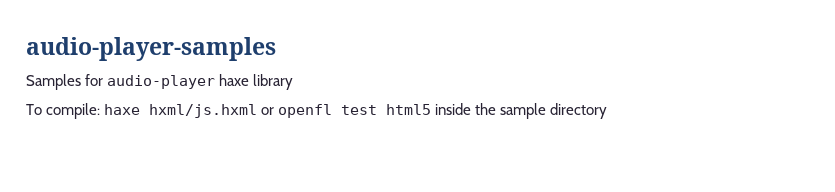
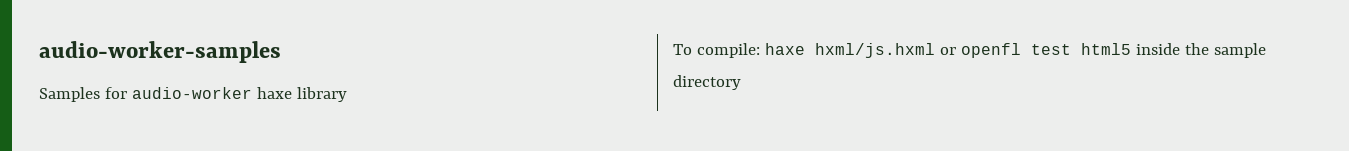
[26,37,276,61] audio-player-samples -> [39,41,281,63] audio-worker-samples
[107,75,216,89] audio-player -> [131,87,252,99] audio-worker

